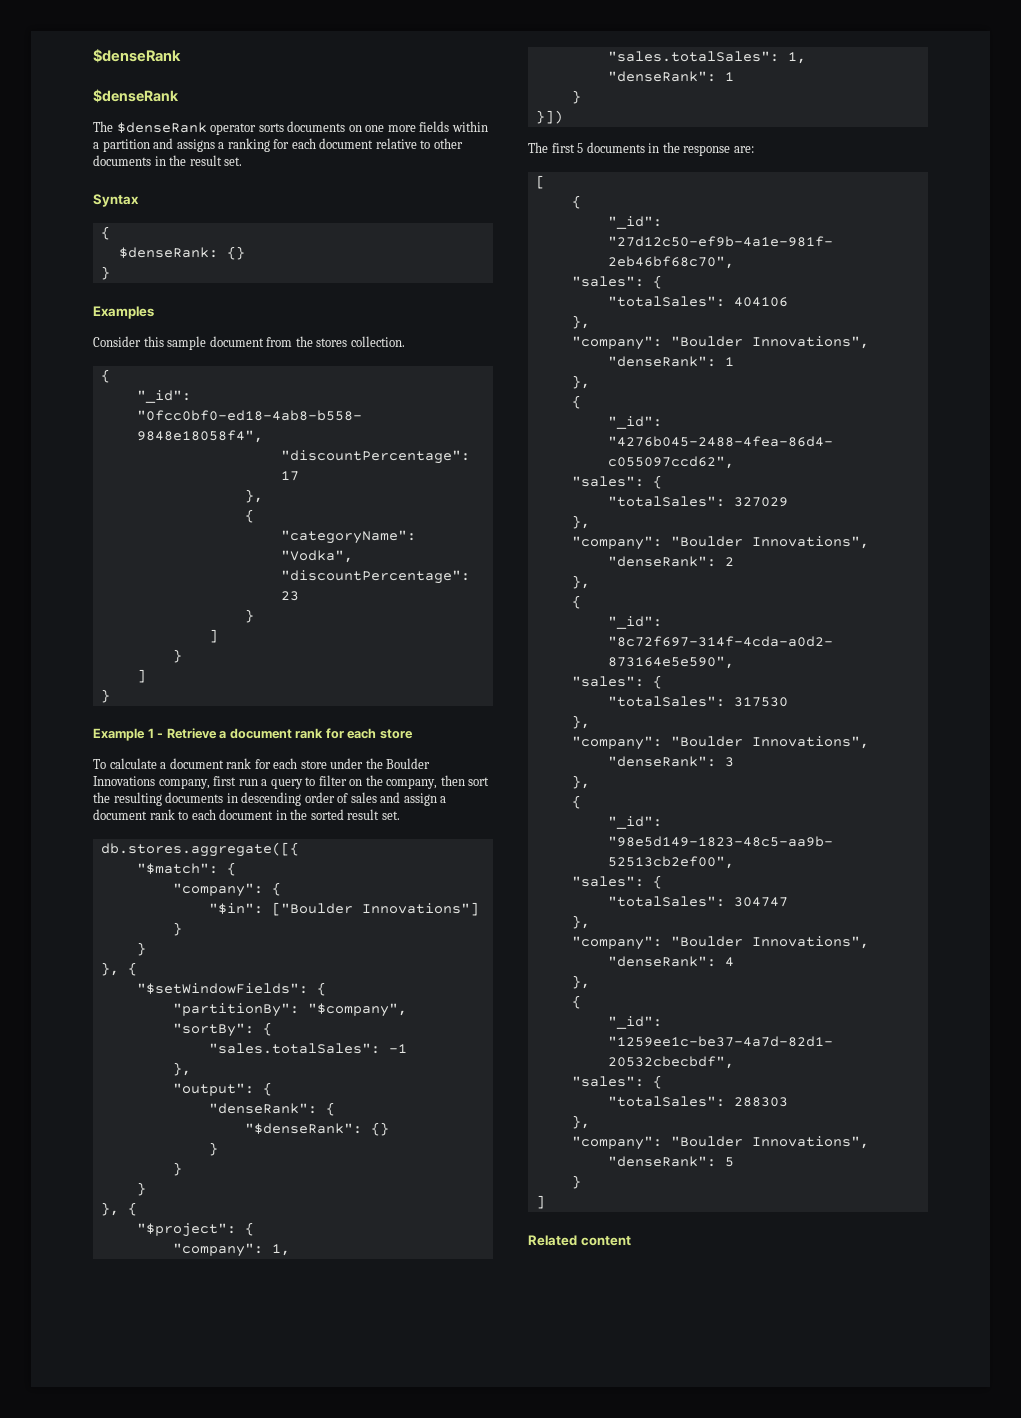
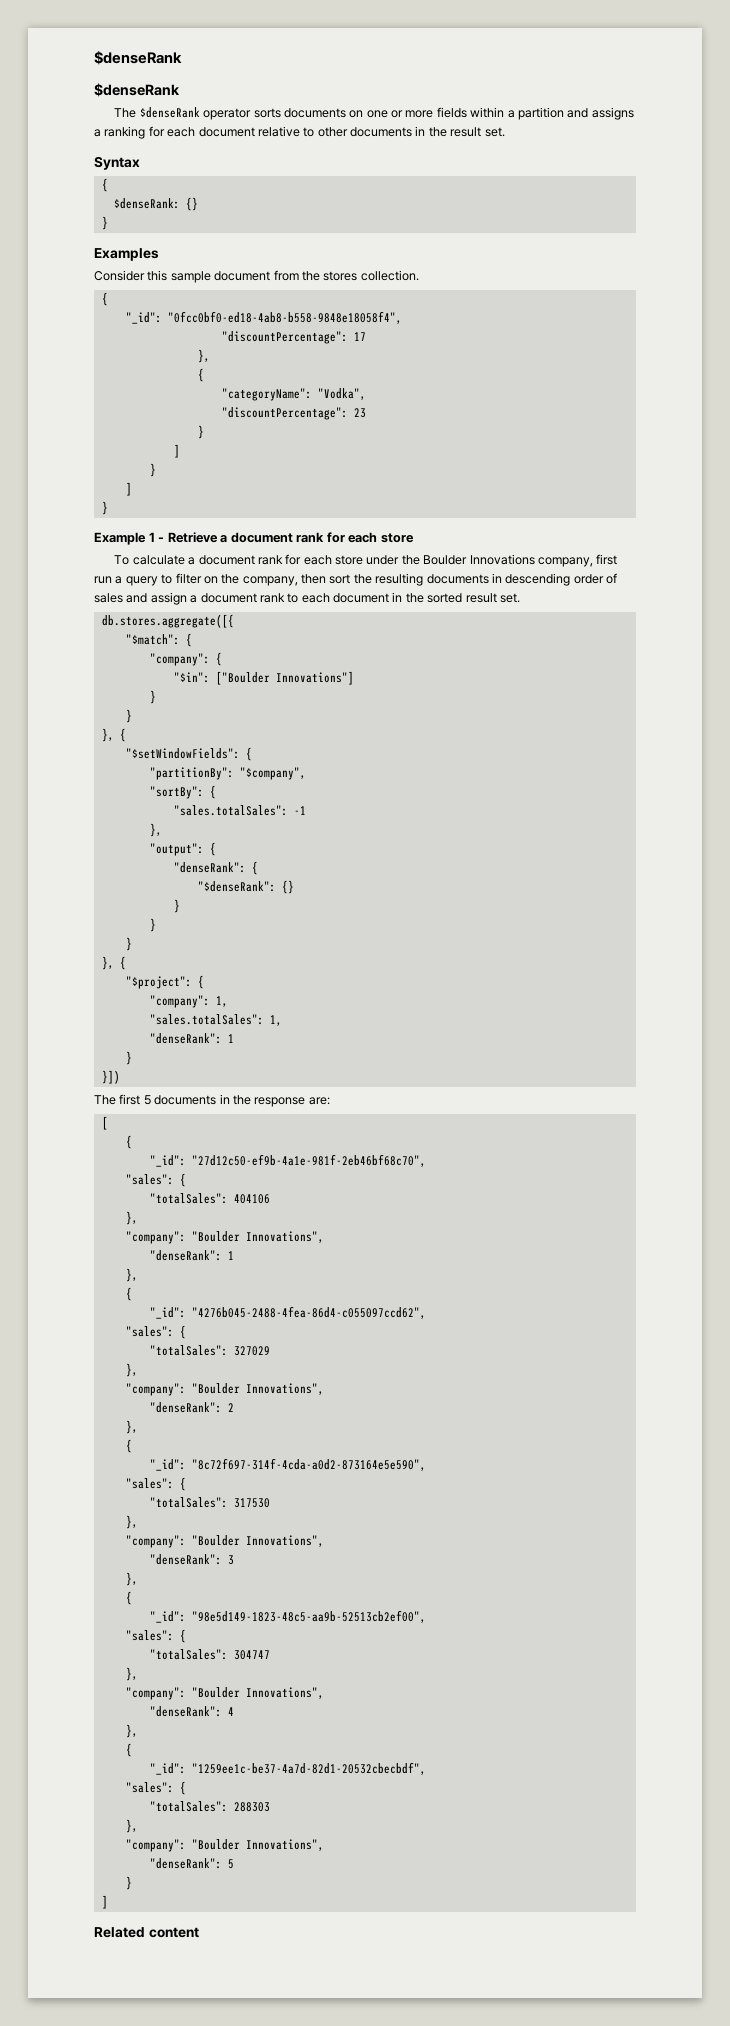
(385, 128) none -> [391,110,404,118] or

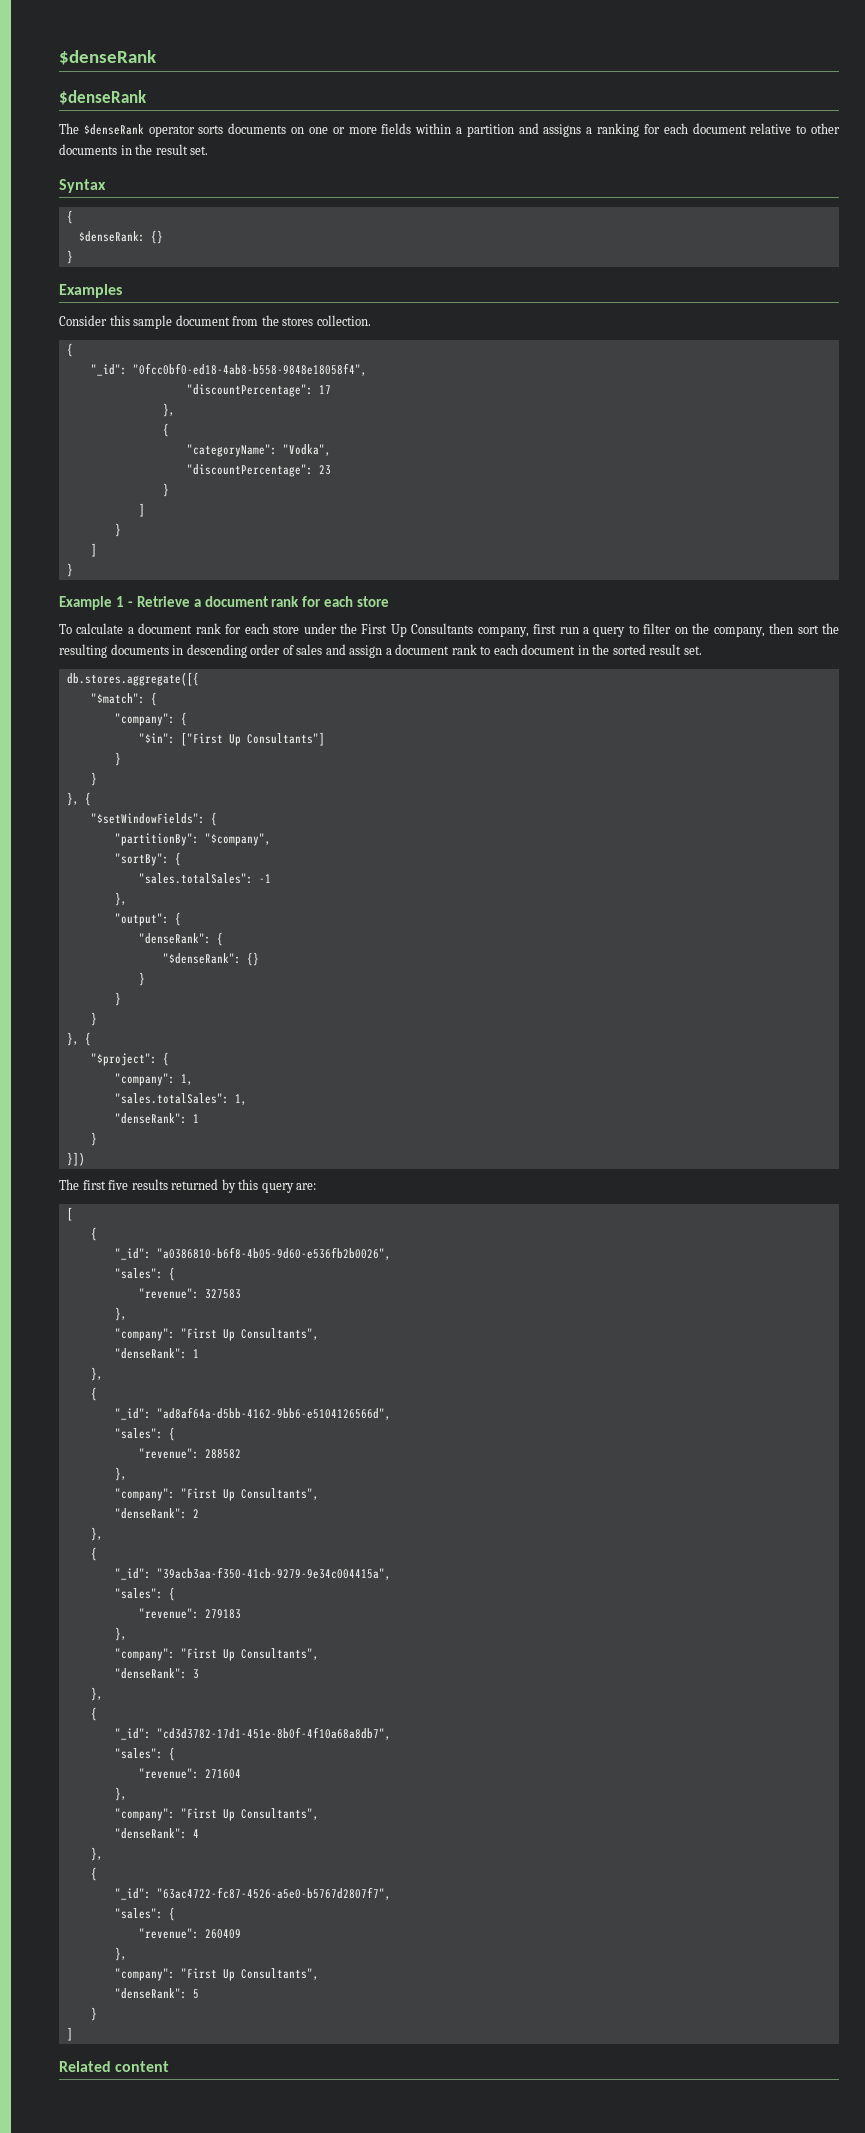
[423,554,535,565] Boulder Innovations -> [361,623,474,637] First Up Consultants
[215,671,354,685] ["Boulder Innovations"] -> [180,732,325,746] ["First Up Consultants"]
[143,1094,306,1107] 5 documents in the response -> [108,1179,294,1193] five results returned by this query
[191,1154,426,1167] [125,1173,186,1187] [149,1193,270,1204] [125,1211,138,1225] [125,1231,324,1244] "27d12c50-ef9b-4a1e-981f-2eb46bf68c70", // "sales": { // "totalSales": 404106 // }, // "company": "Boulder Innovations", -> [156,1247,391,1260] [114,1267,175,1281] [138,1288,241,1299] [114,1307,127,1321] [114,1328,319,1341] "a0386810-b6f8-4b05-9d60-e536fb2b0026", // "sales": { // "revenue": 327583 // }, // "company": "First Up Consultants",
[191,1306,426,1319] [125,1325,186,1339] [149,1345,270,1356] [125,1363,138,1377] [125,1383,324,1396] "4276b045-2488-4fea-86d4-c055097ccd62", // "sales": { // "totalSales": 327029 // }, // "company": "Boulder Innovations", -> [156,1407,391,1420] [114,1427,175,1441] [138,1448,241,1459] [114,1467,127,1481] [114,1488,319,1501] "ad8af64a-d5bb-4162-9bb6-e5104126566d", // "sales": { // "revenue": 288582 // }, // "company": "First Up Consultants",
[191,1458,426,1471] [125,1477,186,1491] [149,1497,270,1508] [125,1515,138,1529] [125,1535,324,1548] "8c72f697-314f-4cda-a0d2-873164e5e590", // "sales": { // "totalSales": 317530 // }, // "company": "Boulder Innovations", -> [156,1567,391,1580] [114,1587,175,1601] [138,1608,241,1619] [114,1627,127,1641] [114,1648,319,1661] "39acb3aa-f350-41cb-9279-9e34c004415a", // "sales": { // "revenue": 279183 // }, // "company": "First Up Consultants",
[191,1610,426,1623] [125,1629,186,1643] [149,1649,270,1660] [125,1667,138,1681] [125,1687,324,1700] "98e5d149-1823-48c5-aa9b-52513cb2ef00", // "sales": { // "totalSales": 304747 // }, // "company": "Boulder Innovations", -> [156,1727,391,1740] [114,1747,175,1761] [138,1768,241,1779] [114,1787,127,1801] [114,1808,319,1821] "cd3d3782-17d1-451e-8b0f-4f10a68a8db7", // "sales": { // "revenue": 271604 // }, // "company": "First Up Consultants",
[191,1762,426,1775] [125,1781,186,1795] [149,1801,270,1812] [125,1819,138,1833] [125,1839,324,1852] "1259ee1c-be37-4a7d-82d1-20532cbecbdf", // "sales": { // "totalSales": 288303 // }, // "company": "Boulder Innovations", -> [156,1887,391,1900] [114,1907,175,1921] [138,1928,241,1939] [114,1947,127,1961] [114,1968,319,1981] "63ac4722-fc87-4526-a5e0-b5767d2807f7", // "sales": { // "revenue": 260409 // }, // "company": "First Up Consultants",

